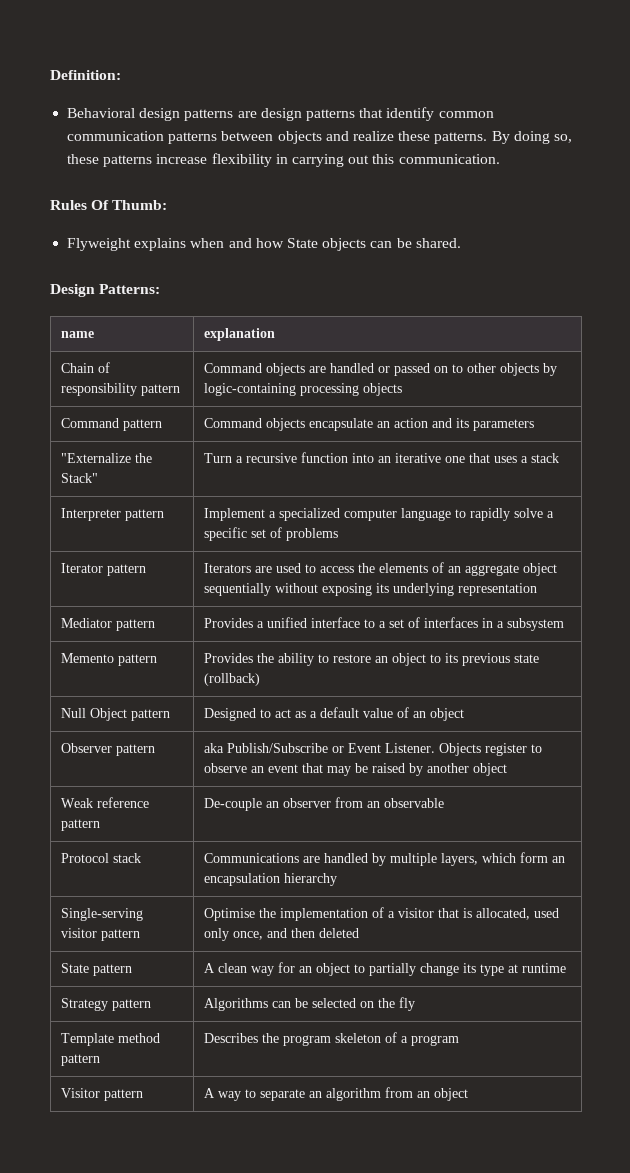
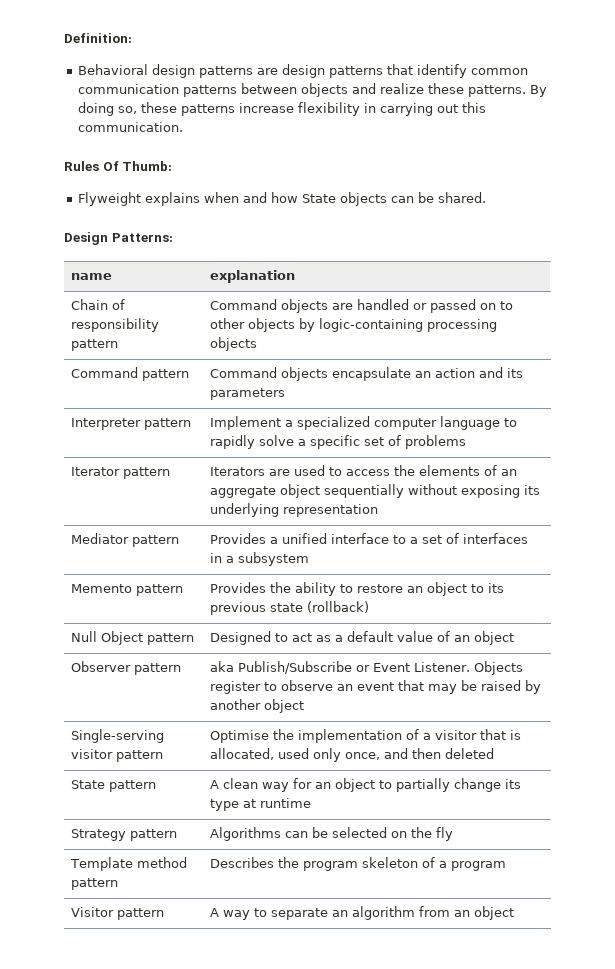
[61,453,153,463] [61,473,99,483] [204,452,560,463] // "Externalize the Stack" | Turn a recursive function into an iterative one that uses a stack -> (286, 394) none
[61,797,150,808] [61,819,101,831] [204,797,445,811] [61,853,142,863] [204,852,566,866] [204,873,338,886] // Weak reference pattern | De-couple an observer from an observable // Protocol stack | Communications are handled by multiple layers, which form an encapsulation hierarchy -> (305, 706) none

